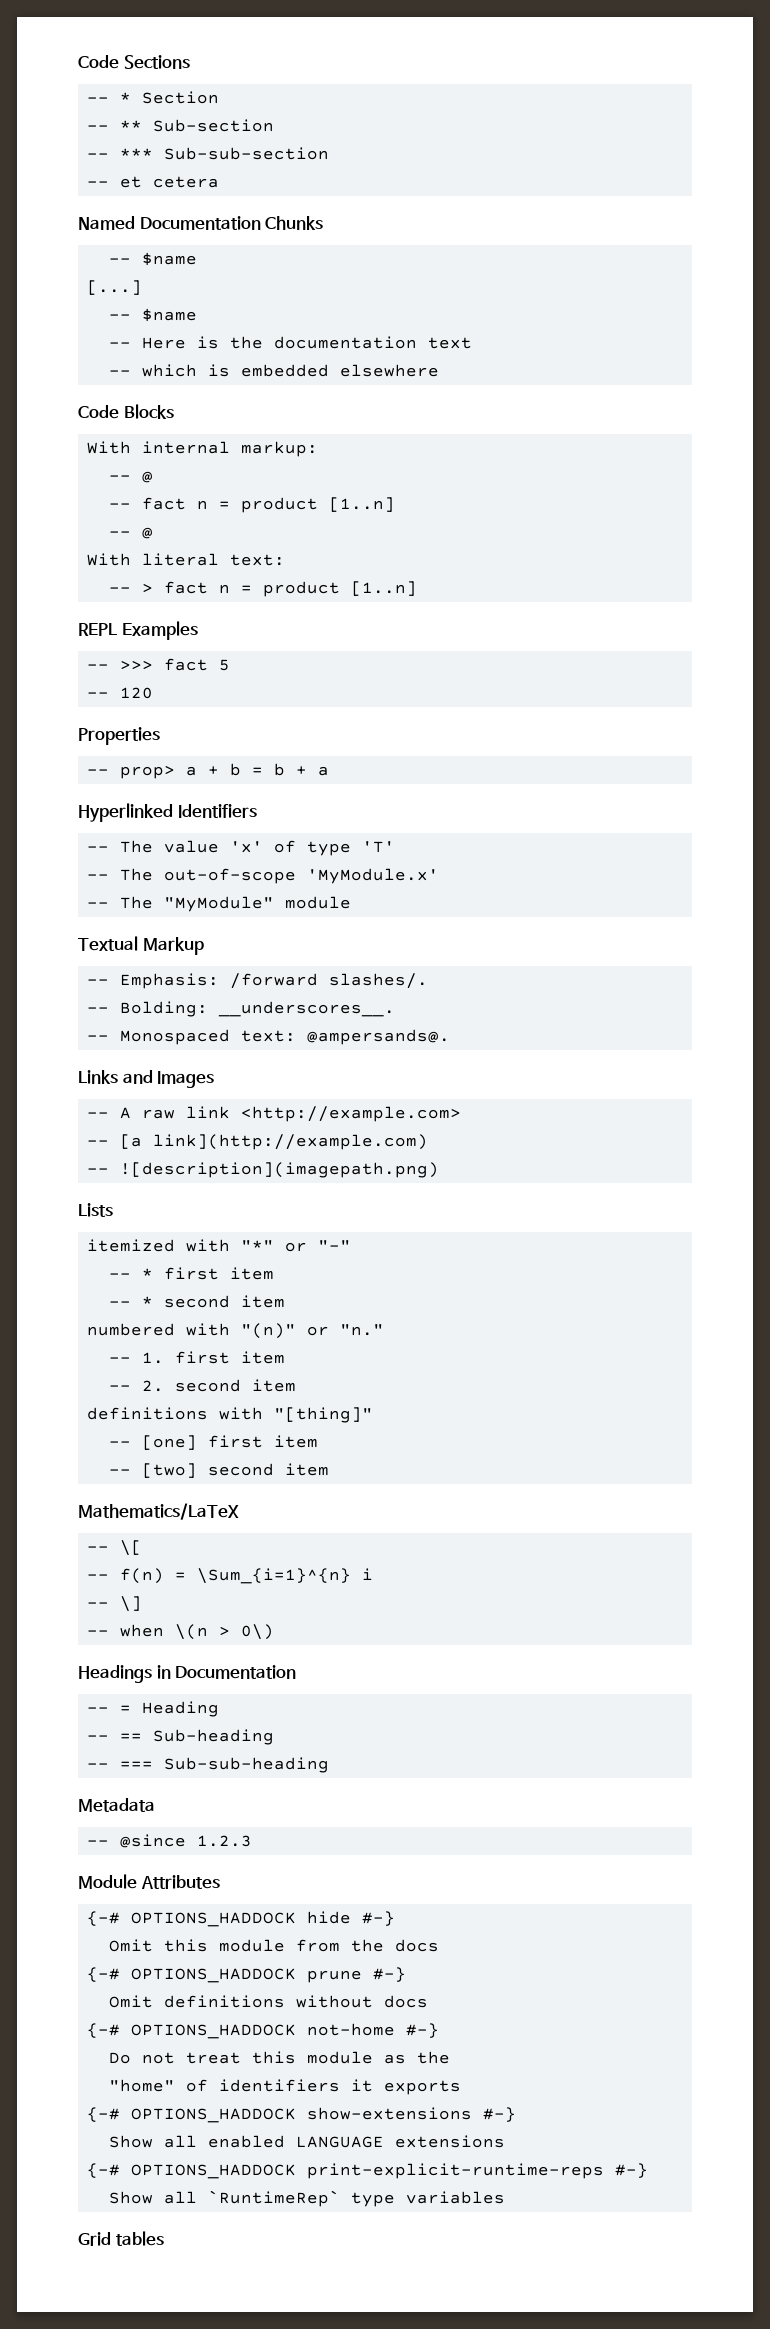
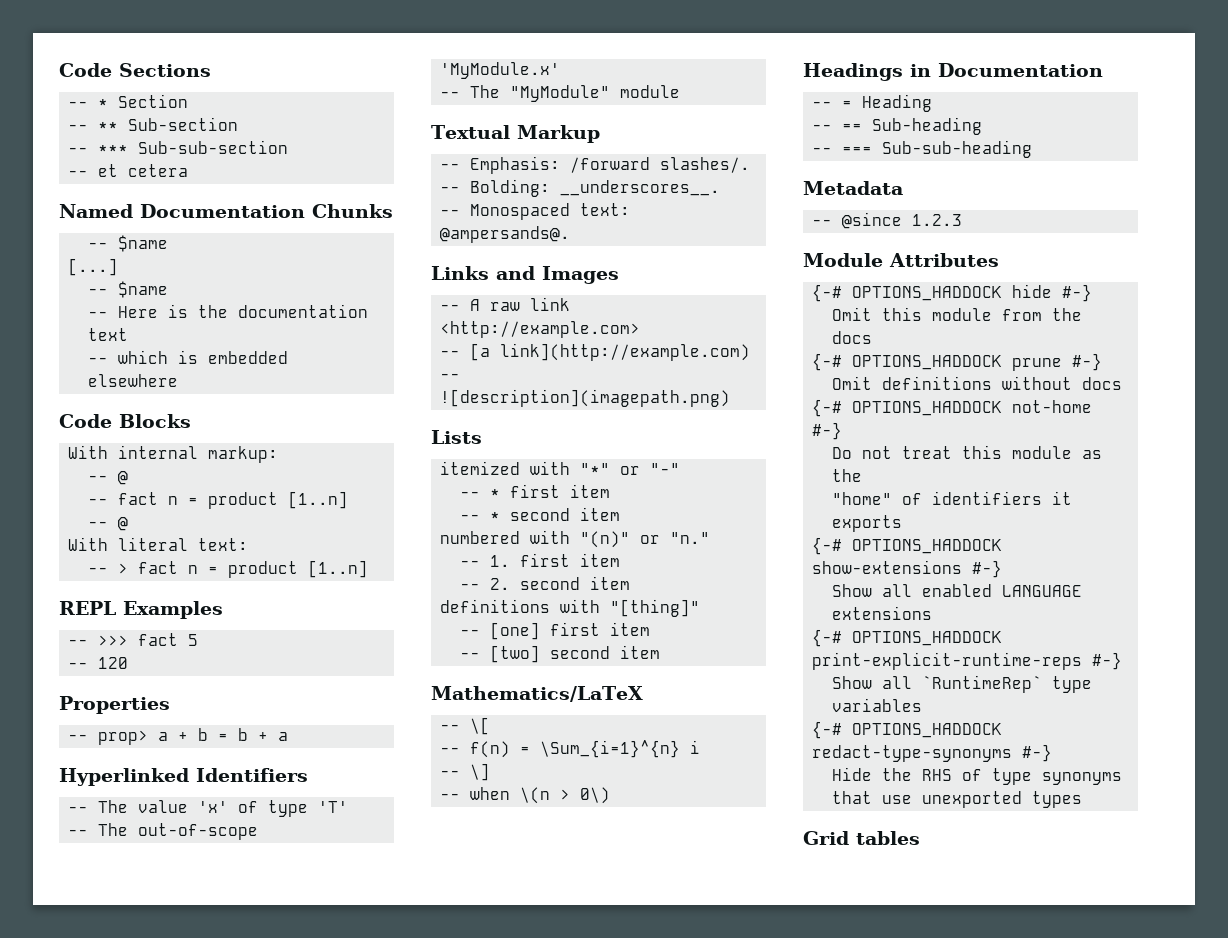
(505, 2197) none -> [812,721,1002,739] [812,744,1052,762] [832,767,1122,785] [832,791,1082,808] // {-# OPTIONS_HADDOCK redact-type-synonyms #-} // Hide the RHS of type synonyms that use unexported types

